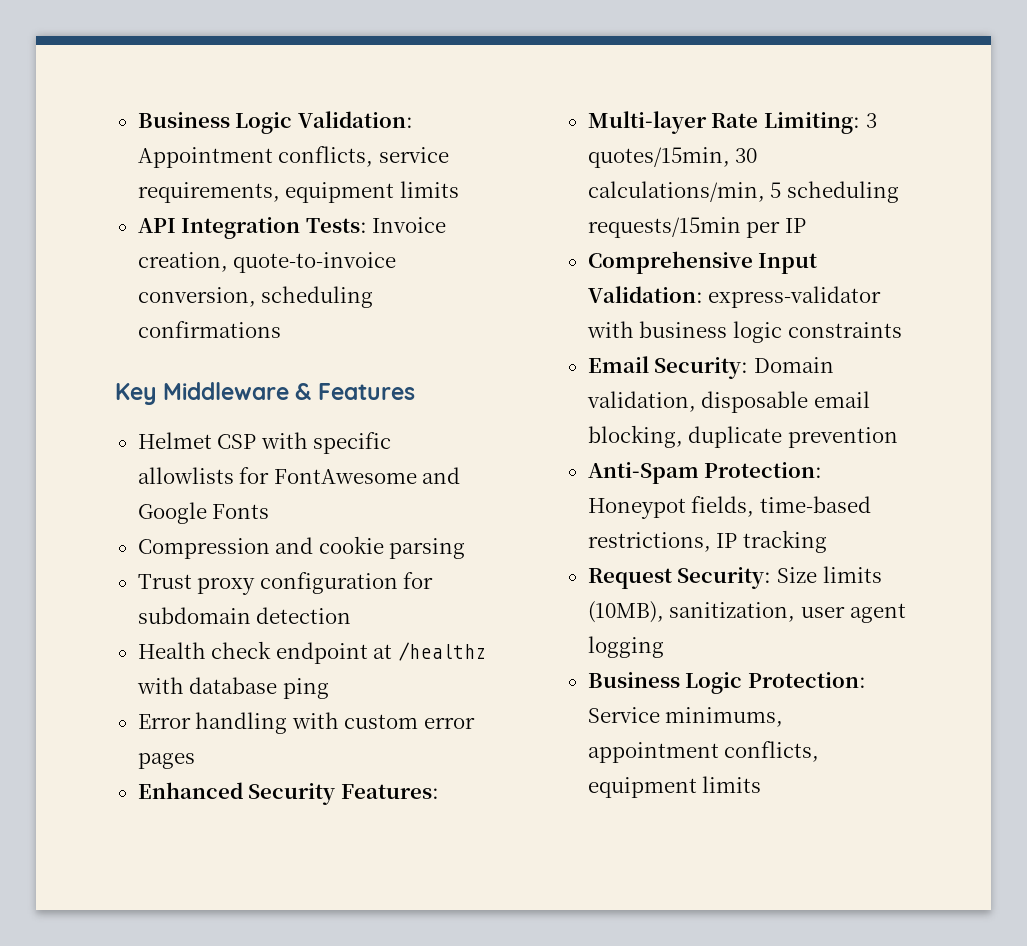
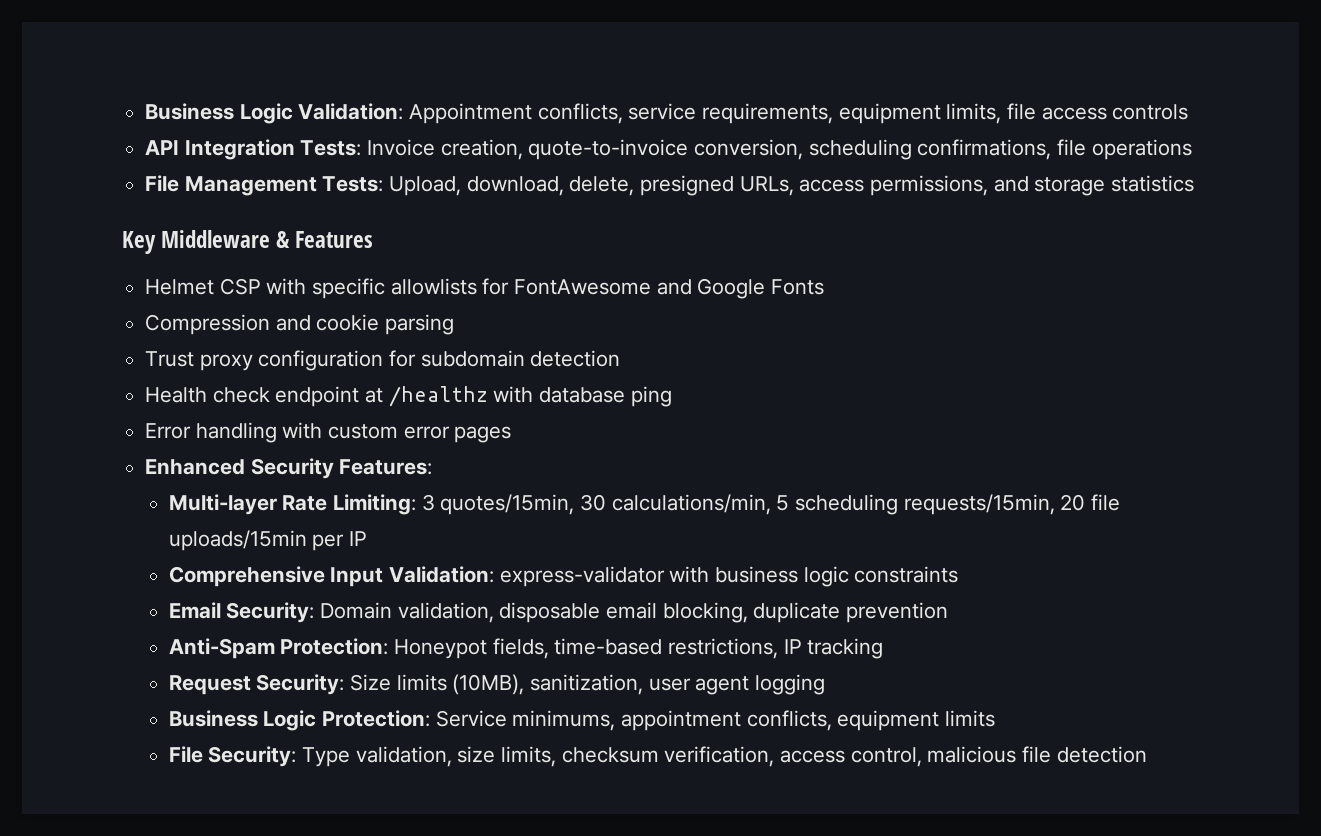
[399,181,459,198] limits -> [946,103,1189,124] limits, file access controls
[137,321,281,338] confirmations -> [917,139,1192,160] [145,175,1195,196] confirmations, file operations // File Management Tests: Upload, download, delete, presigned URLs, access permissions, and storage statistics
[587,217,741,238] requests/15min -> [903,494,1120,515] [168,530,307,551] requests/15min, 20 file uploads/15min
(762, 784) none -> [168,746,1147,767] // File Security: Type validation, size limits, checksum verification, access control, malicious file detection

